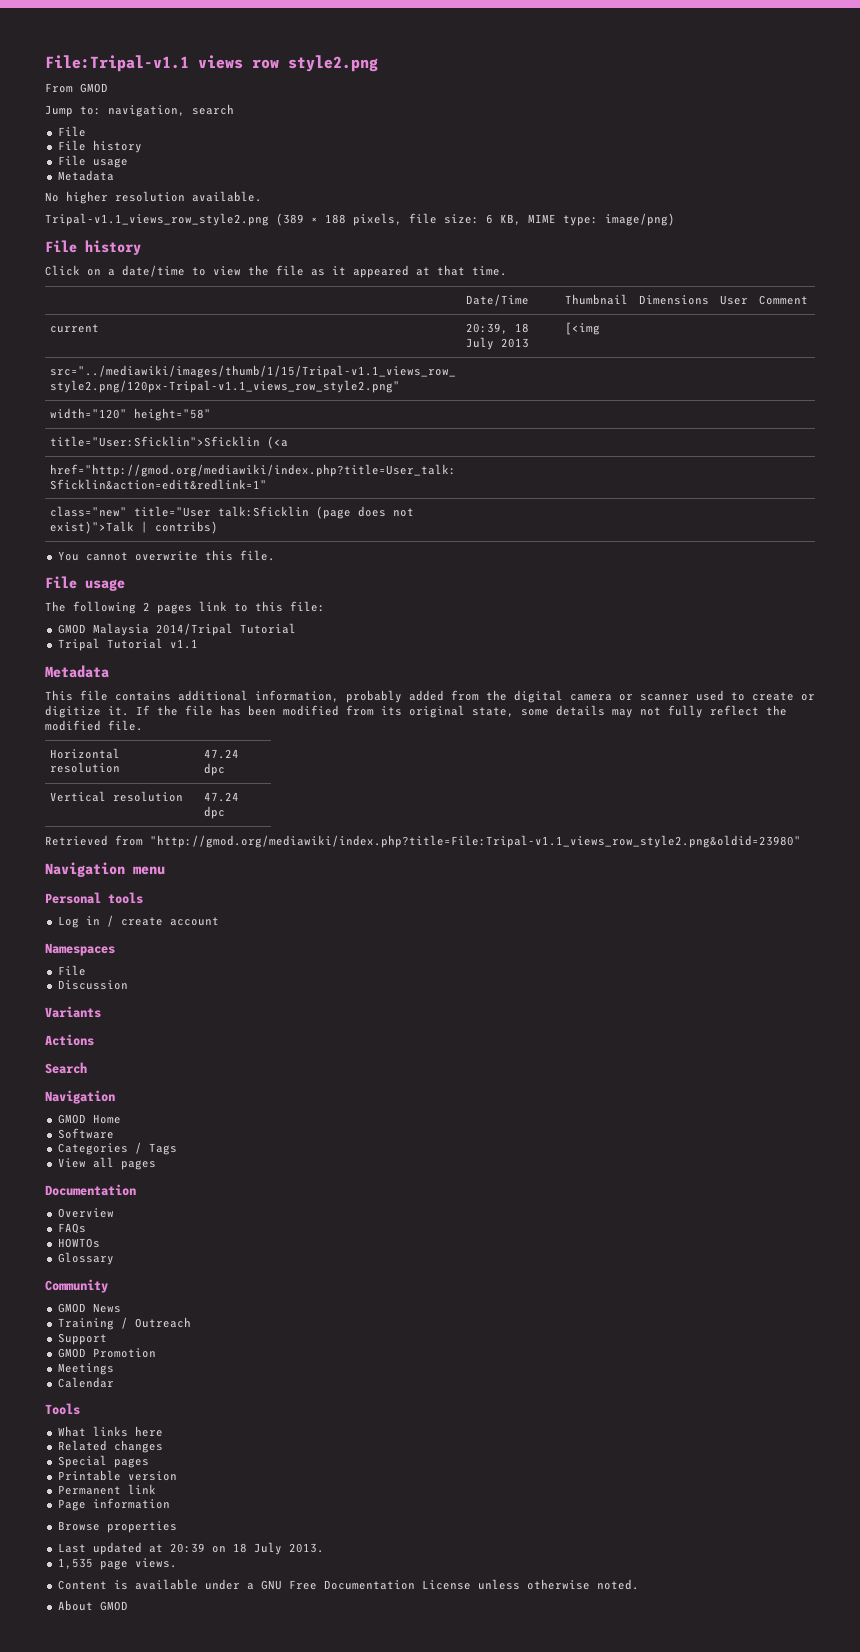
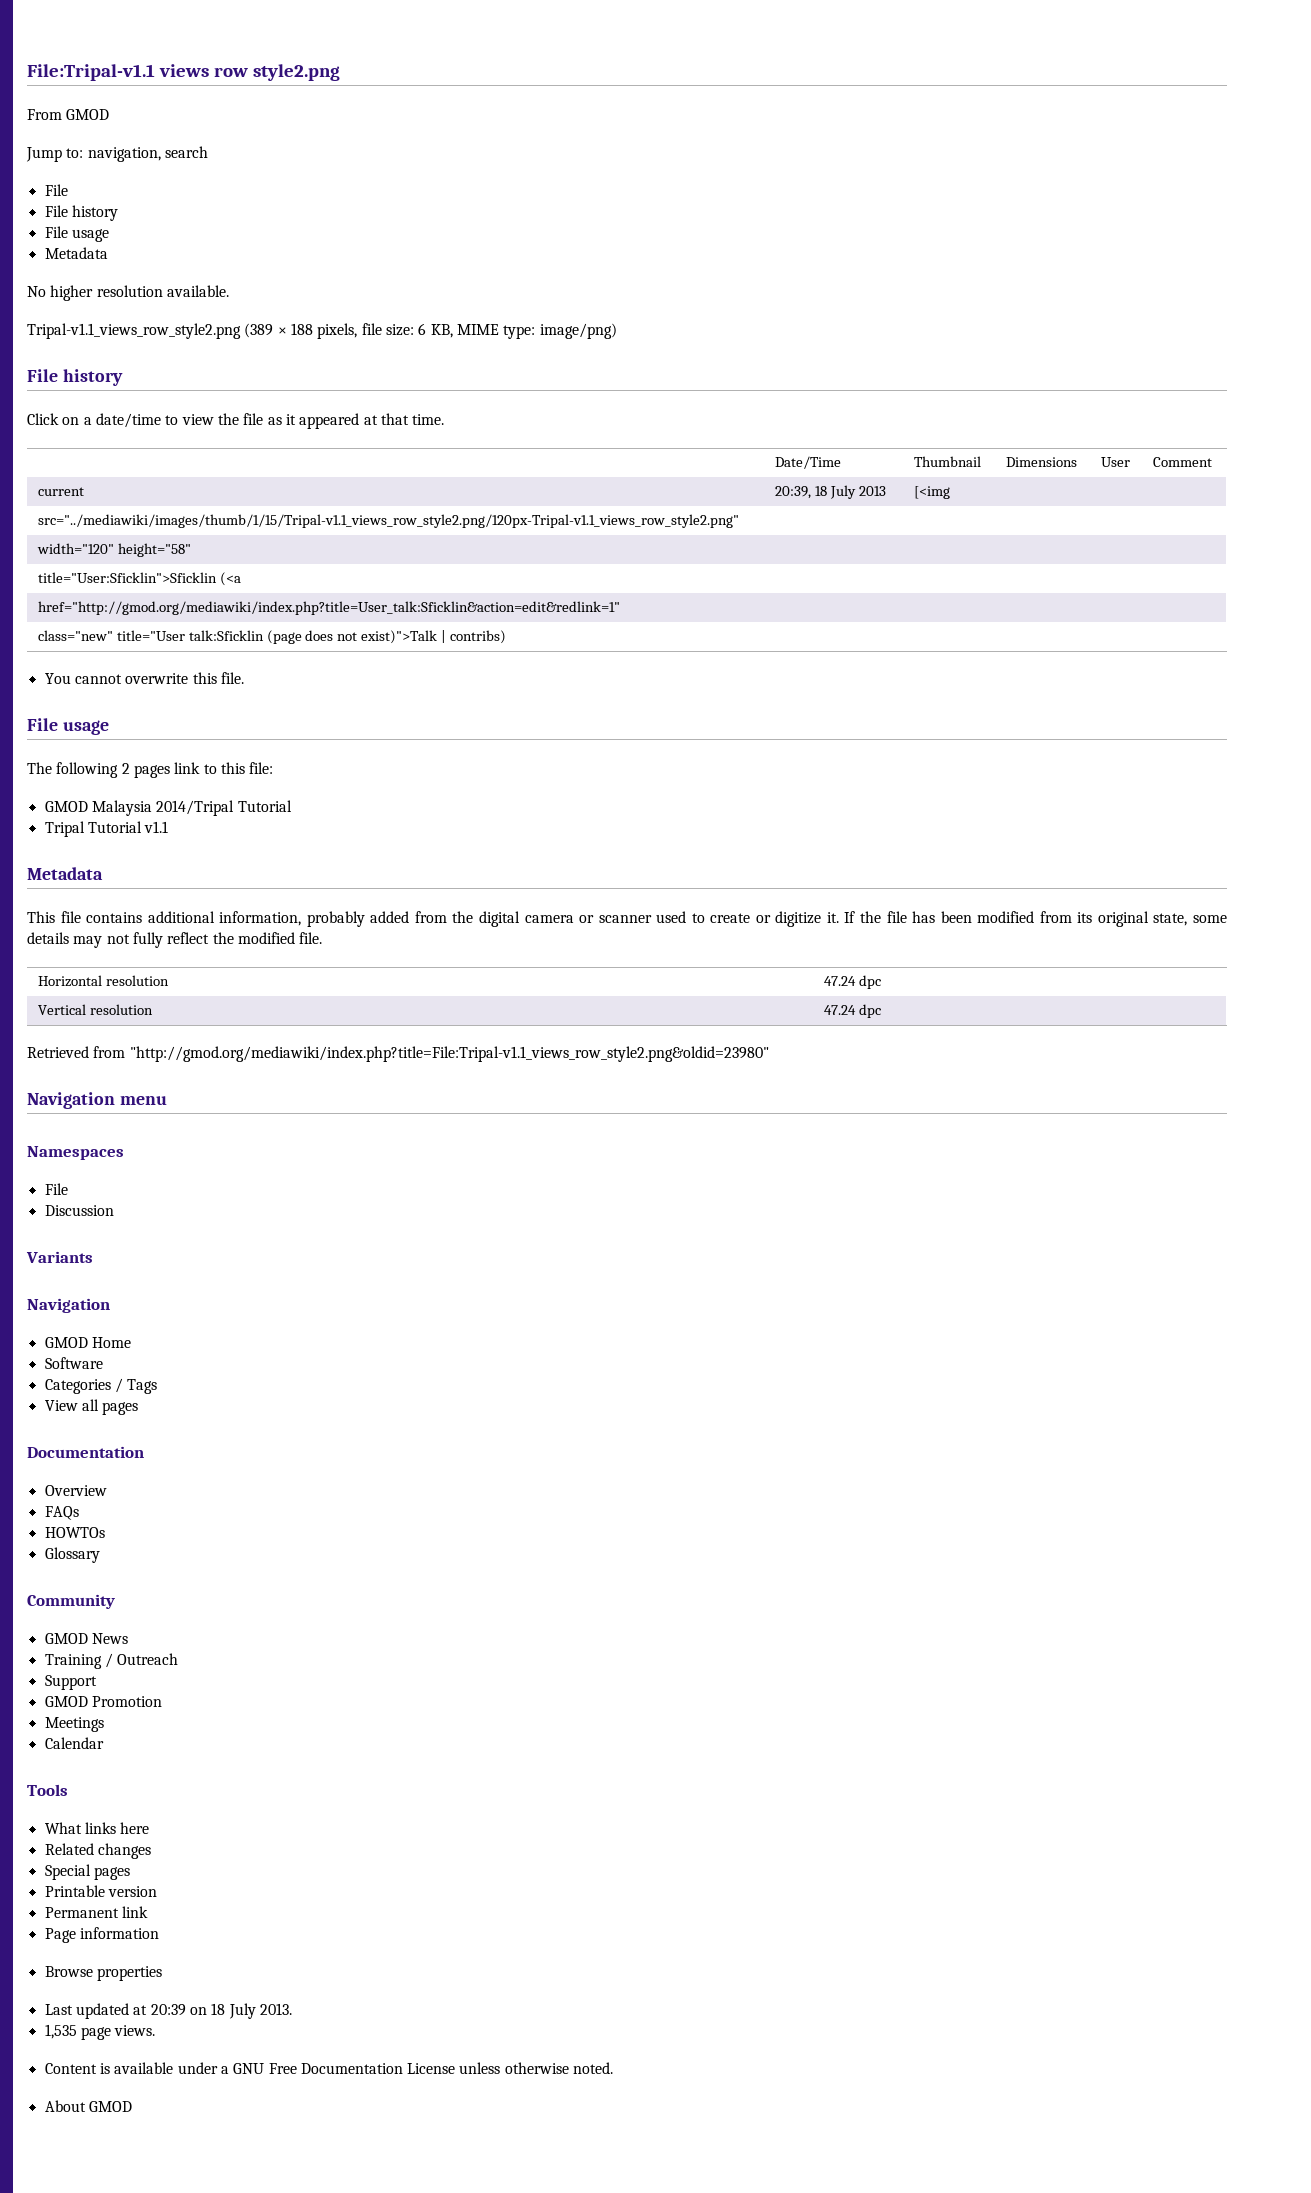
[45,892,143,904] [57,915,219,928] // Personal tools // Log in / create account -> (167, 1100) none
[45,1034,94,1046] [45,1062,87,1074] // Actions // Search -> (93, 1257) none

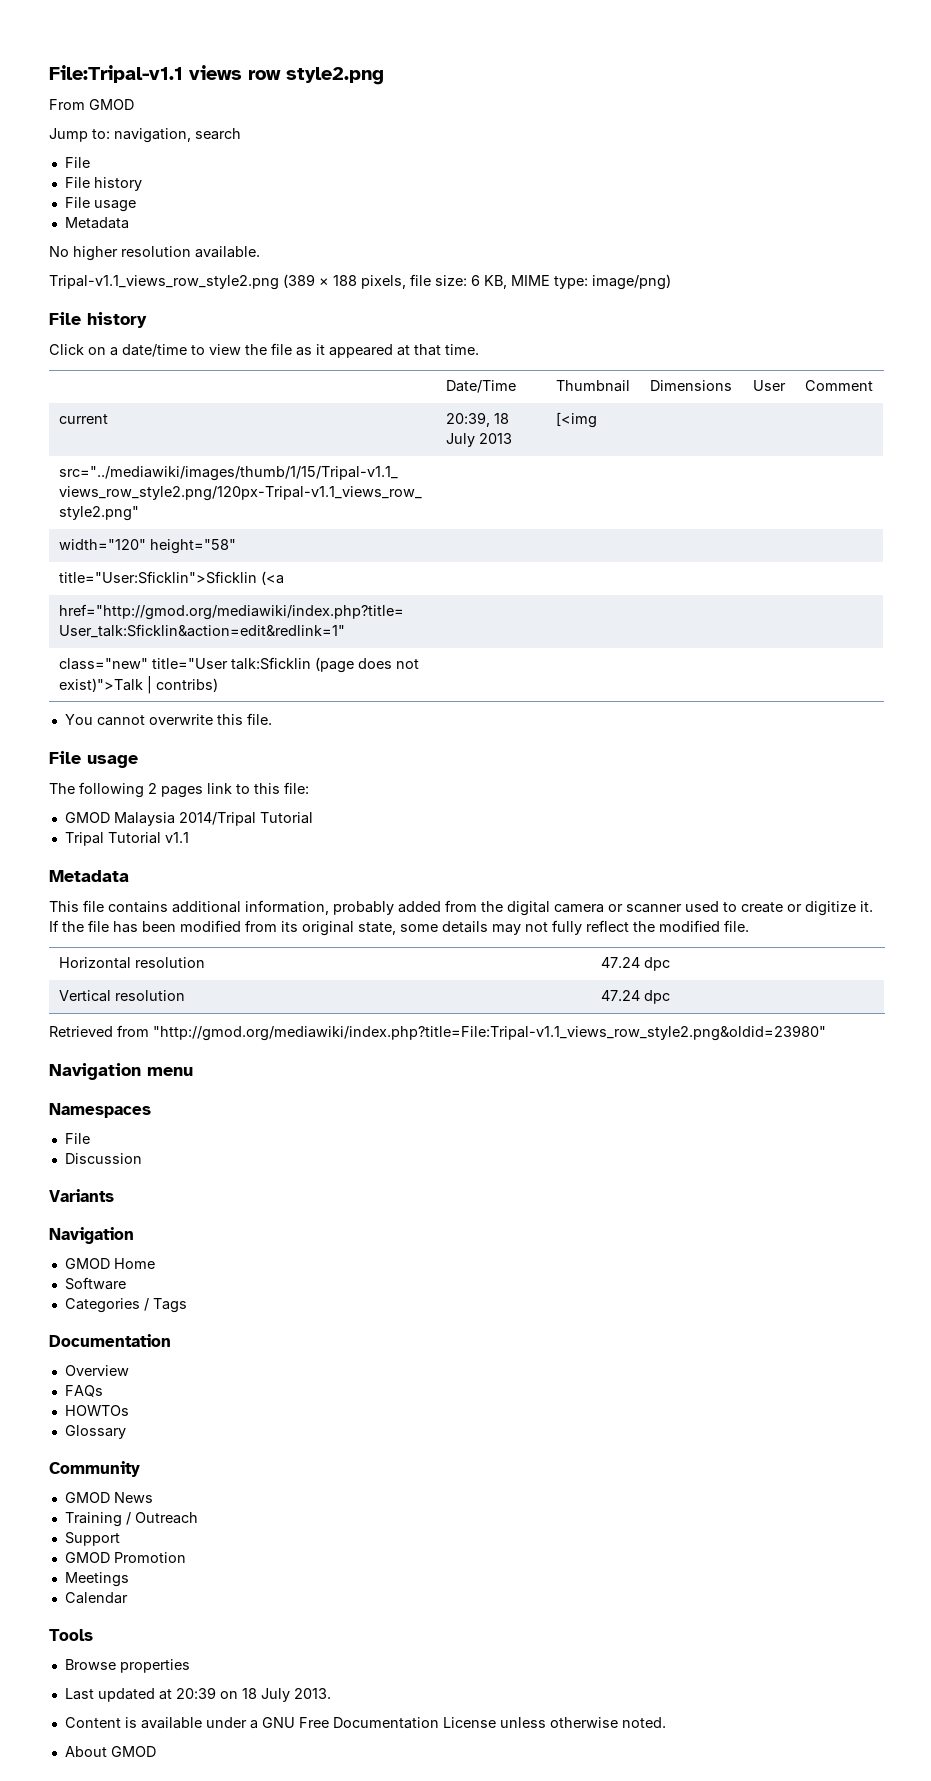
[44,1399,139,1415] // View all pages -> (187, 1305) none
[44,1822,150,1834] [44,1843,151,1859] [44,1864,130,1880] [44,1885,157,1897] [44,1906,148,1918] [44,1927,159,1943] // What links here // Related changes // Special pages // Printable version // Permanent link // Page information -> (93, 1635) none
[44,2024,156,2040] // 1,535 page views. -> (331, 1693) none

